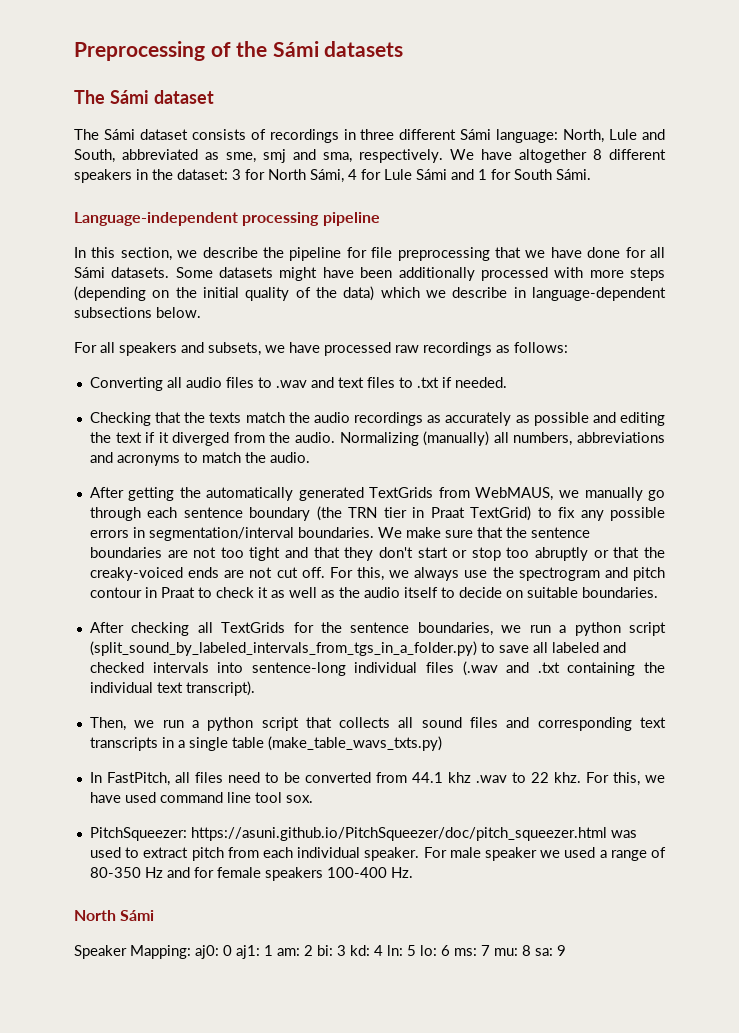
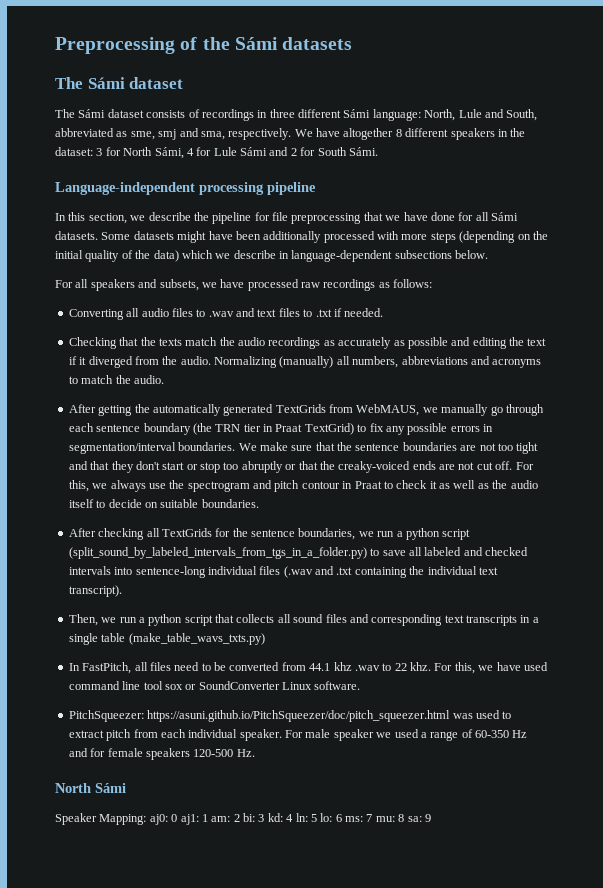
[478,169,487,180] 1 -> [290,148,297,156] 2
[285,795,313,803] sox. -> [164,681,361,690] sox or SoundConverter Linux software.
[89,867,141,878] 80-350 -> [475,730,509,738] 60-350
[326,867,387,878] 100-400 -> [193,749,234,757] 120-500

